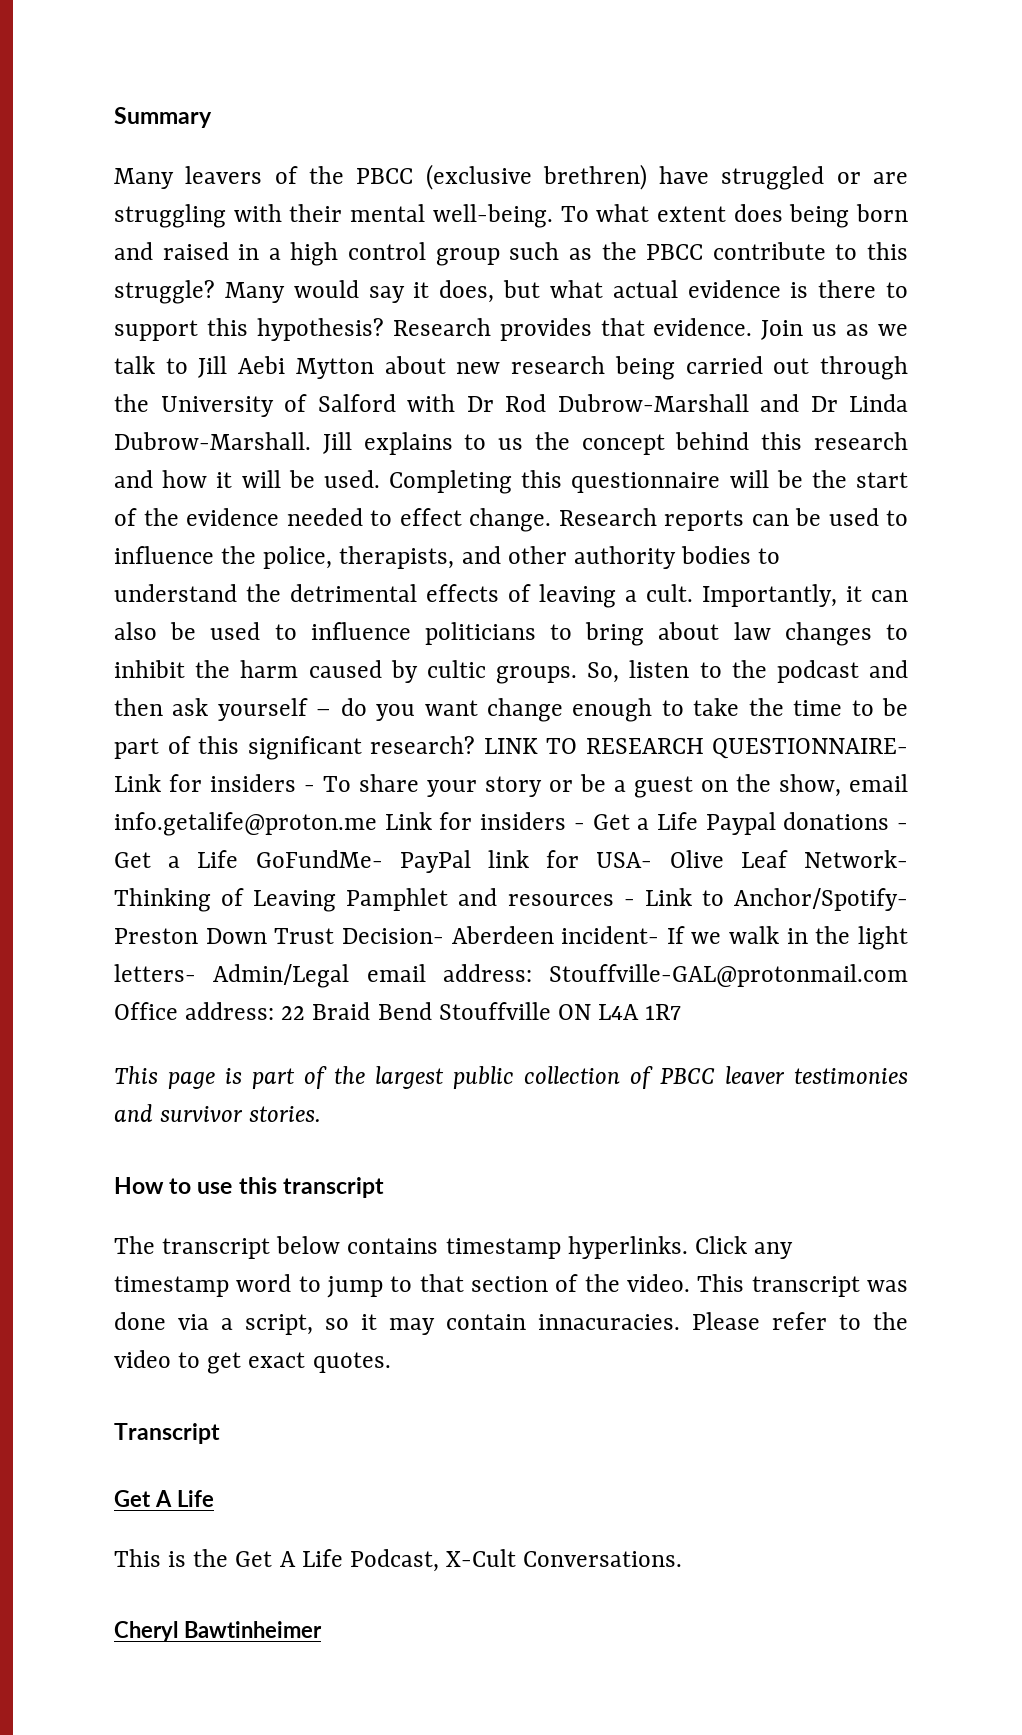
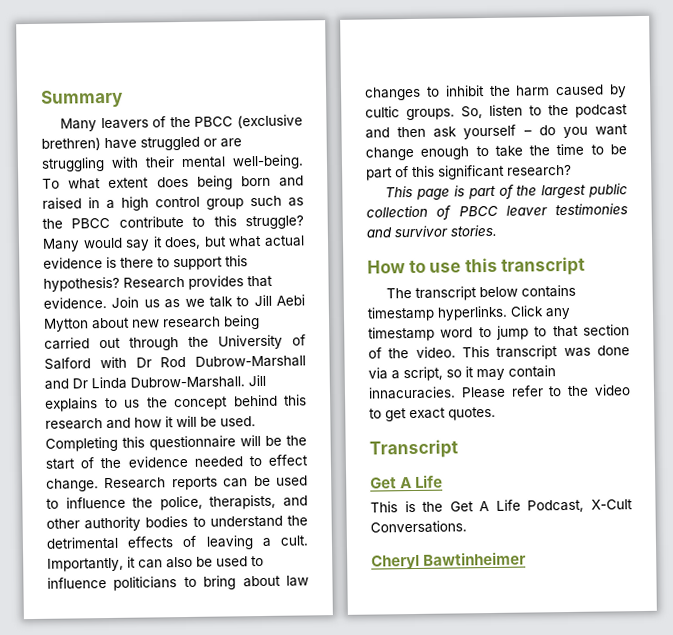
[483,738,908,759] [114,774,908,798] [114,812,909,836] [114,850,909,873] [114,888,908,912] [114,926,908,950] [114,964,908,988] [114,1002,682,1020] LINK TO RESEARCH QUESTIONNAIRE- Link for insiders - To share your story or be a guest on the show, email info.getalife@proton.me Link for insiders - Get a Life Paypal donations - Get a Life GoFundMe- PayPal link for USA- Olive Leaf Network- Thinking of Leaving Pamphlet and resources - Link to Anchor/Spotify- Preston Down Trust Decision- Aberdeen incident- If we walk in the light letters- Admin/Legal email address: Stouffville-GAL@protonmail.com Office address: 22 Braid Bend Stouffville ON L4A 1R7 -> (572, 170) none

